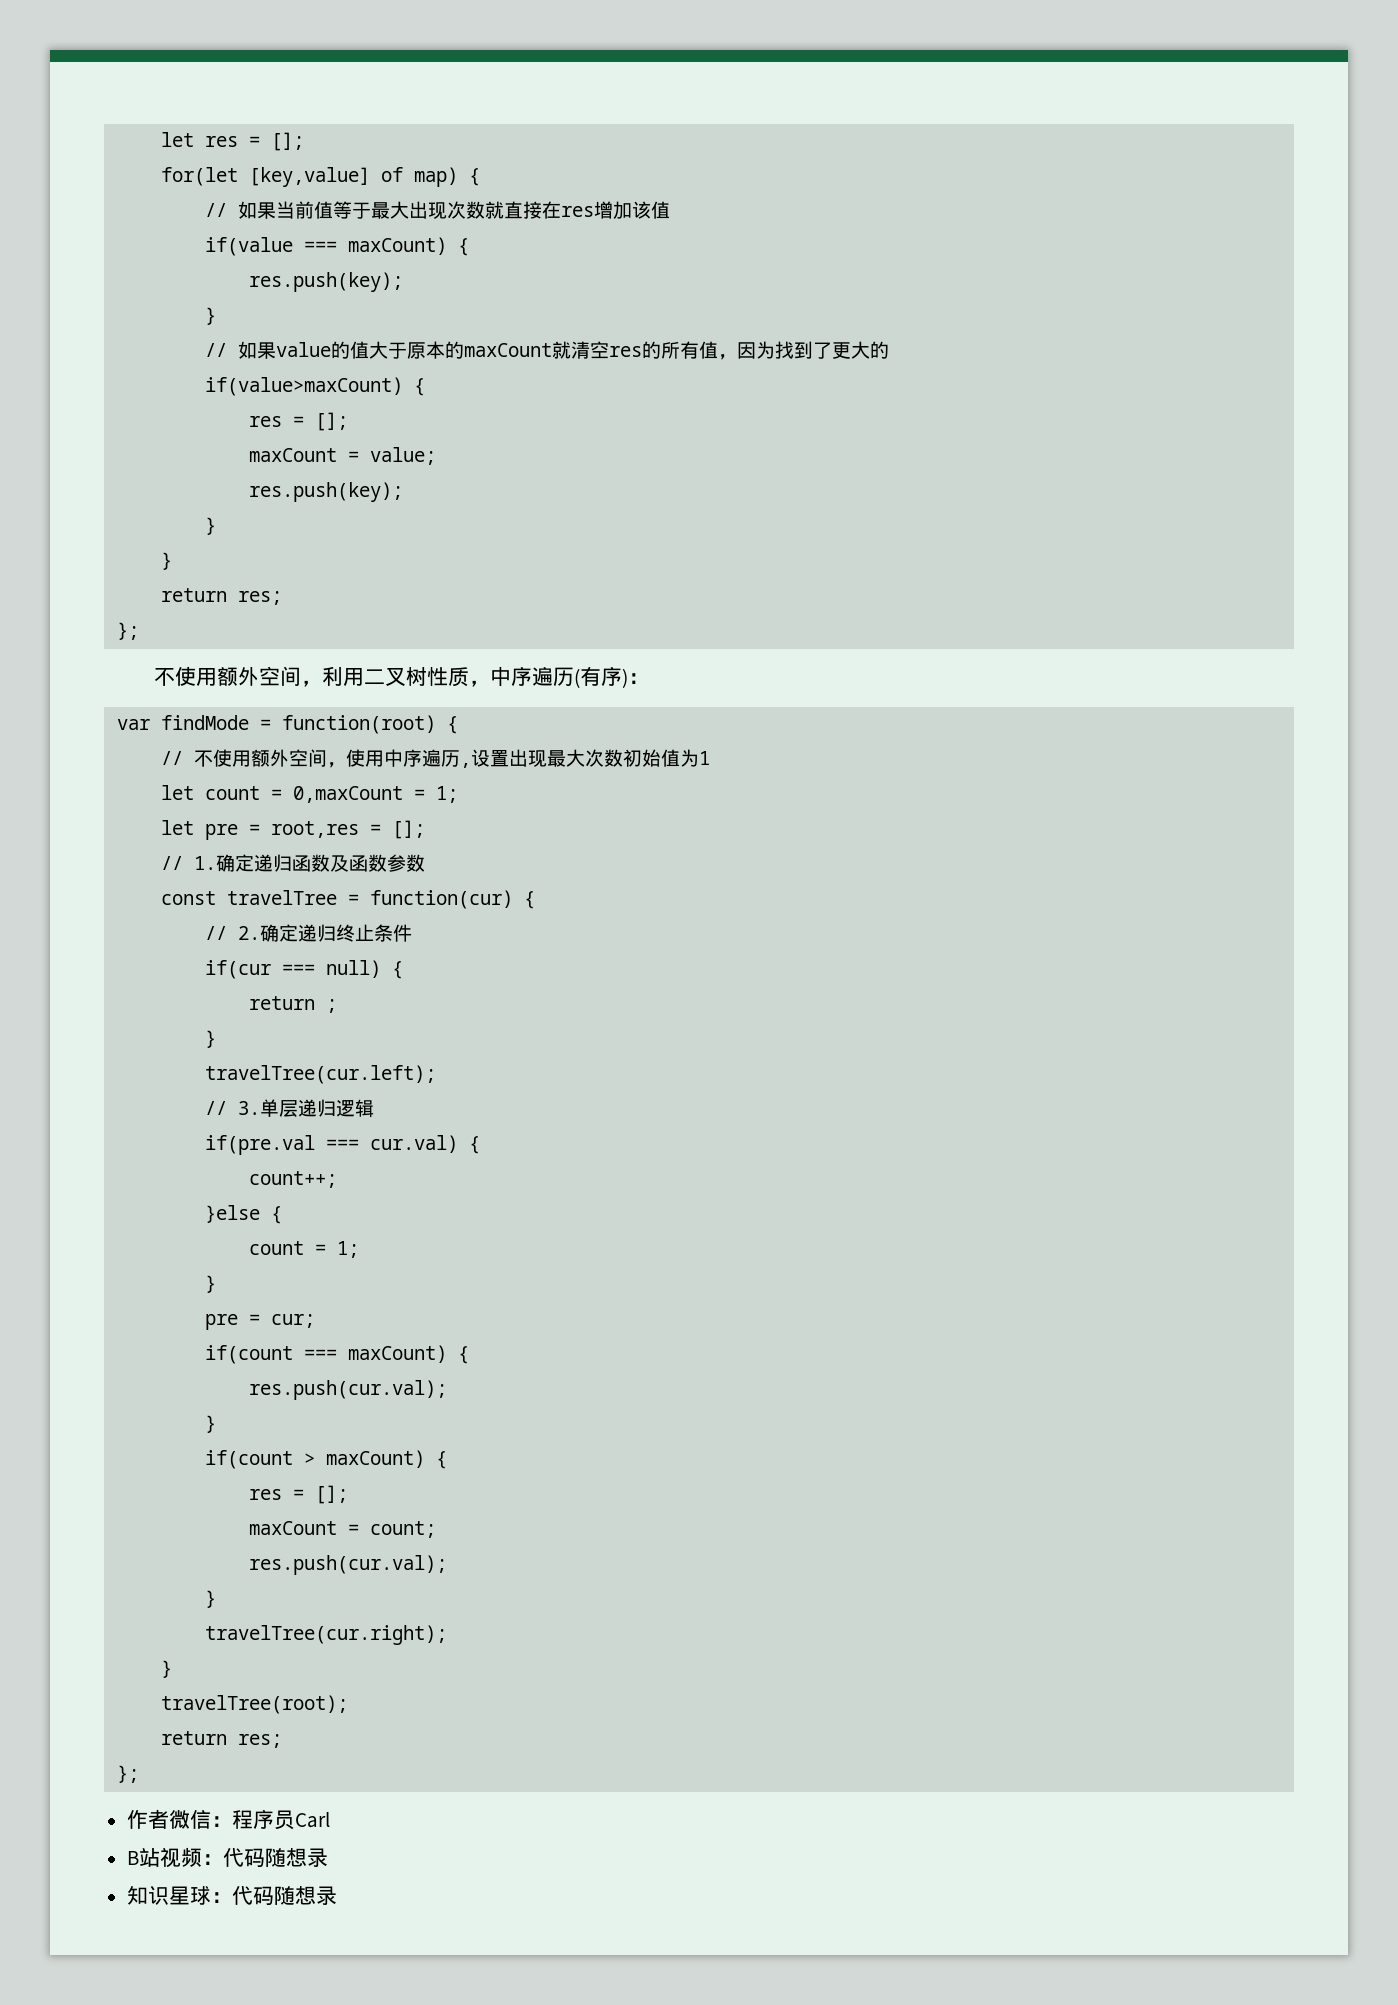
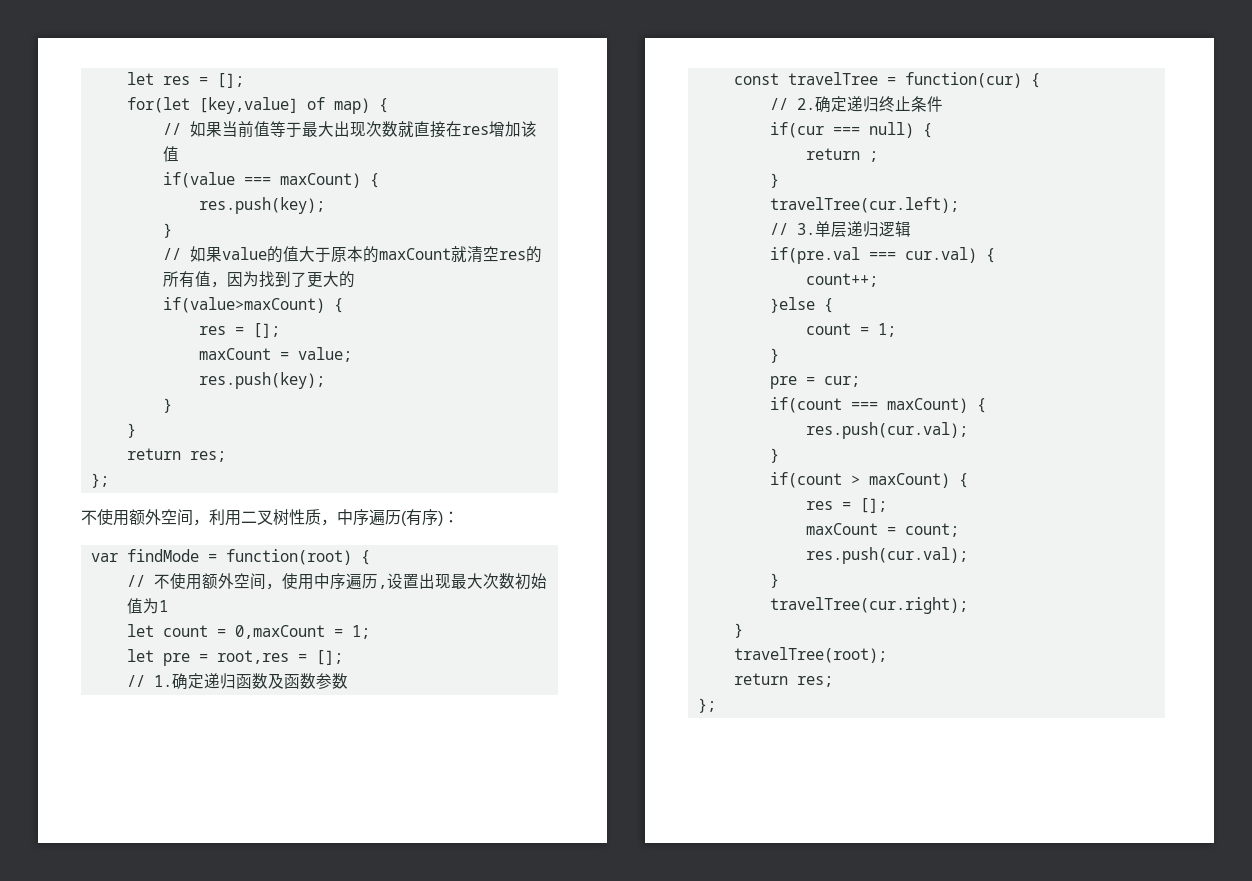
[127,1809,331,1830] [127,1847,329,1868] [127,1886,338,1905] // 作者微信：程序员Carl // B站视频：代码随想录 // 知识星球：代码随想录 -> (716, 705) none

